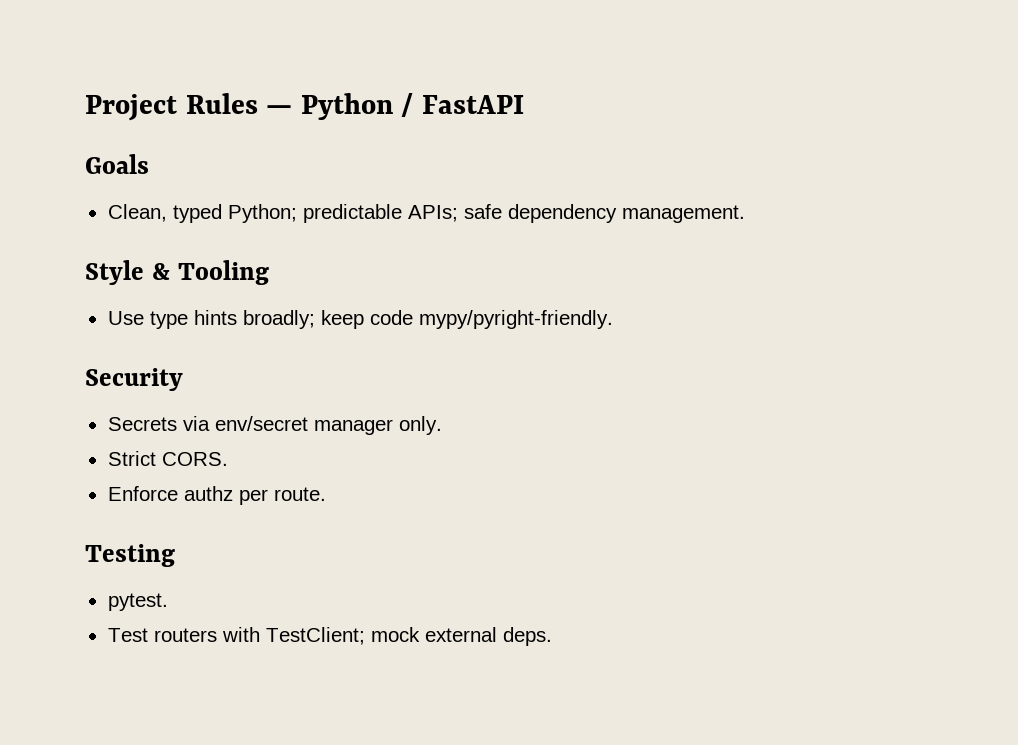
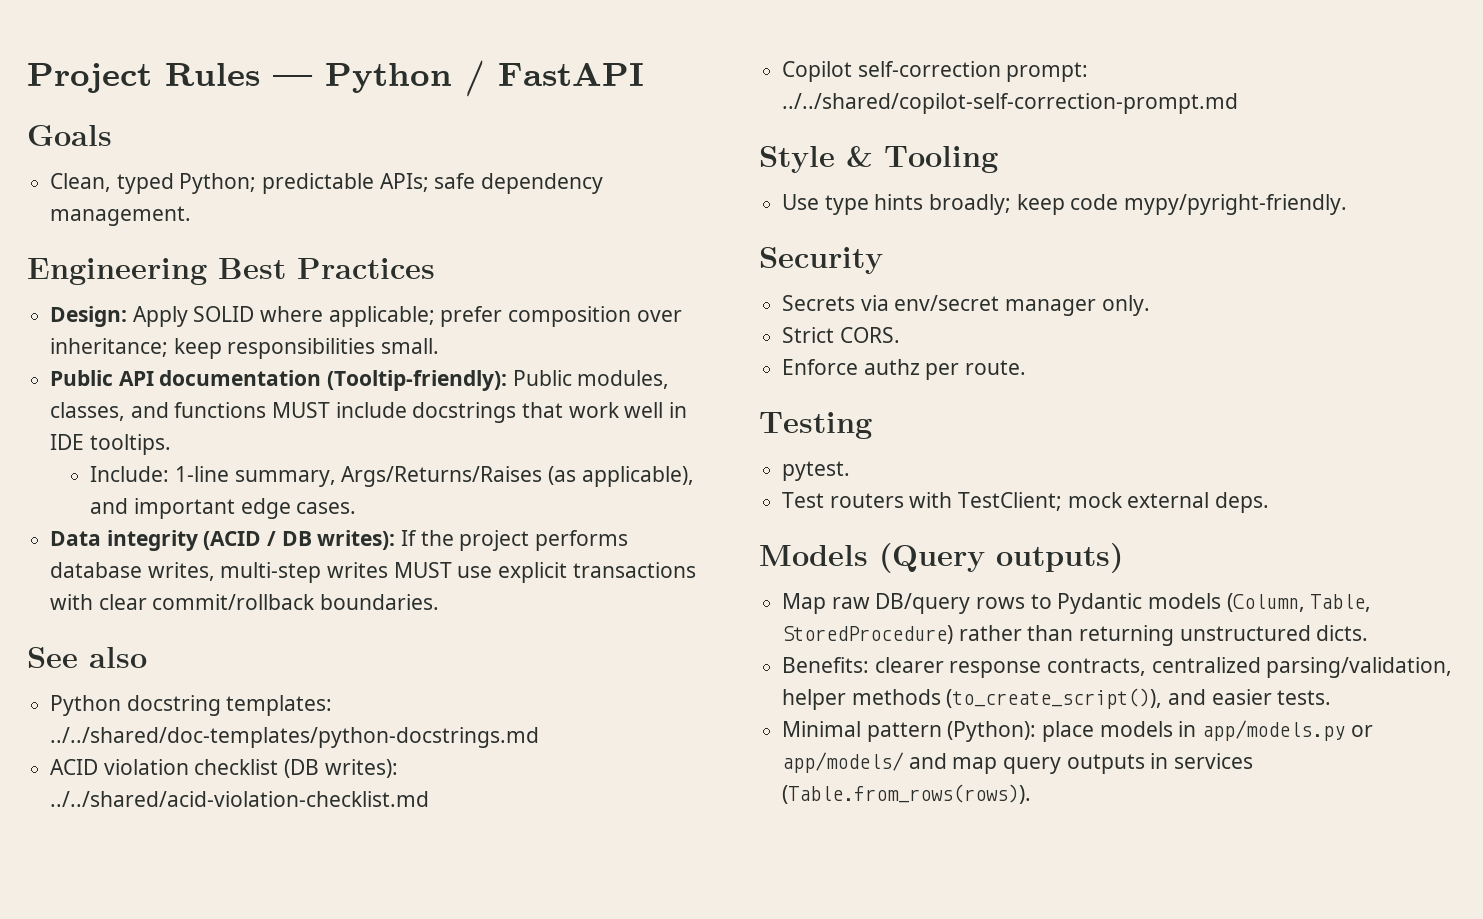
(745, 214) none -> [27,258,435,285] [50,306,682,327] [50,338,440,359] [50,370,670,391] [50,402,688,423] [50,434,171,455] [90,466,694,487] [90,498,357,519] [50,530,629,551] [50,562,696,583] [50,594,440,610] [27,647,147,668] [50,695,333,716] [50,727,540,748] [50,759,398,778] [50,791,430,807] [782,61,1089,82] [782,93,1239,114] // Engineering Best Practices // Design: Apply SOLID where applicable; prefer composition over inheritance; keep responsibilities small. // Public API documentation (Tooltip-friendly): Public modules, classes, and functions MUST include docstrings that work well in IDE tooltips. // Include: 1-line summary, Args/Returns/Raises (as applicable), and important edge cases. // Data integrity (ACID / DB writes): If the project performs database writes, multi-step writes MUST use explicit transactions with clear commit/rollback boundaries. // See also // Python docstring templates: ../../shared/doc-templates/python-docstrings.md // ACID violation checklist (DB writes): ../../shared/acid-violation-checklist.md // Copilot self-correction prompt: ../../shared/copilot-self-correction-prompt.md
(552, 636) none -> [759,543,1123,573] [782,593,1372,614] [782,625,1369,646] [782,657,1453,678] [782,688,1332,710] [782,720,1373,742] [782,752,1254,774] [782,784,1032,804] // Models (Query outputs) // Map raw DB/query rows to Pydantic models (Column, Table, StoredProcedure) rather than returning unstructured dicts. // Benefits: clearer response contracts, centralized parsing/validation, helper methods (to_create_script()), and easier tests. // Minimal pattern (Python): place models in app/models.py or app/models/ and map query outputs in services (Table.from_rows(rows)).

